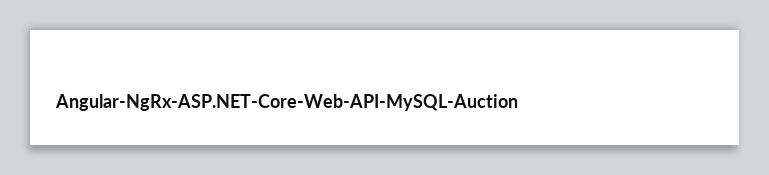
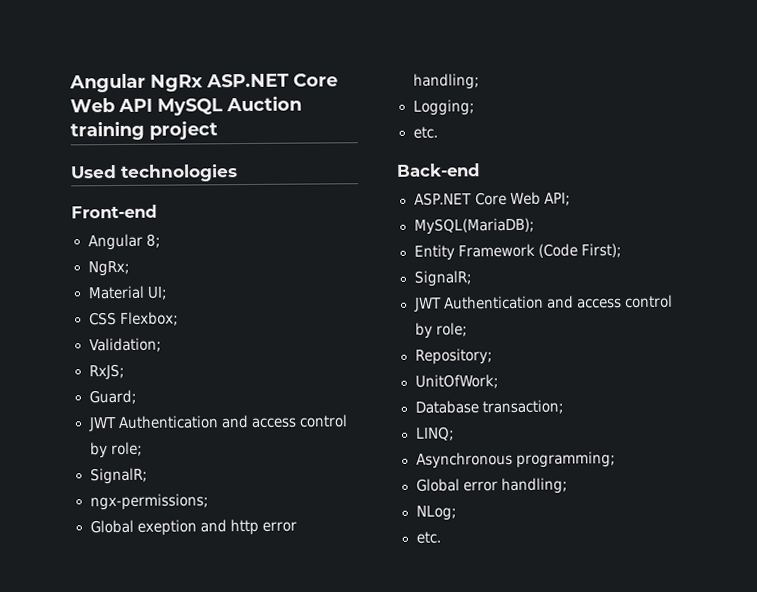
[55,94,518,111] Angular-NgRx-ASP.NET-Core-Web-API-MySQL-Auction -> [69,73,338,93] [70,95,302,116] [70,120,218,141] [70,164,238,182] [71,204,157,219] [87,233,161,251] [87,260,130,277] [87,285,168,300] [88,311,179,326] [88,337,163,353] [88,363,125,380] [88,389,137,405] [87,414,348,432] [89,441,143,459] [89,467,148,485] [89,493,209,511] [89,518,297,536] [412,73,480,90] [412,99,475,116] [412,126,438,139] [396,163,480,177] [413,191,571,206] [413,217,535,235] [413,243,622,261] [413,270,472,287] [413,294,673,312] [414,322,468,339] [414,348,493,365] [414,374,500,389] [414,399,564,415] [415,426,455,441] [415,451,616,469] [415,477,568,495] [415,505,457,521] [415,531,441,544] Angular NgRx ASP.NET Core Web API MySQL Auction training project // Used technologies // Front-end // Angular 8; // NgRx; // Material UI; // CSS Flexbox; // Validation; // RxJS; // Guard; // JWT Authentication and access control by role; // SignalR; // ngx-permissions; // Global exeption and http error handling; // Logging; // etc. // Back-end // ASP.NET Core Web API; // MySQL(MariaDB); // Entity Framework (Code First); // SignalR; // JWT Authentication and access control by role; // Repository; // UnitOfWork; // Database transaction; // LINQ; // Asynchronous programming; // Global error handling; // NLog; // etc.

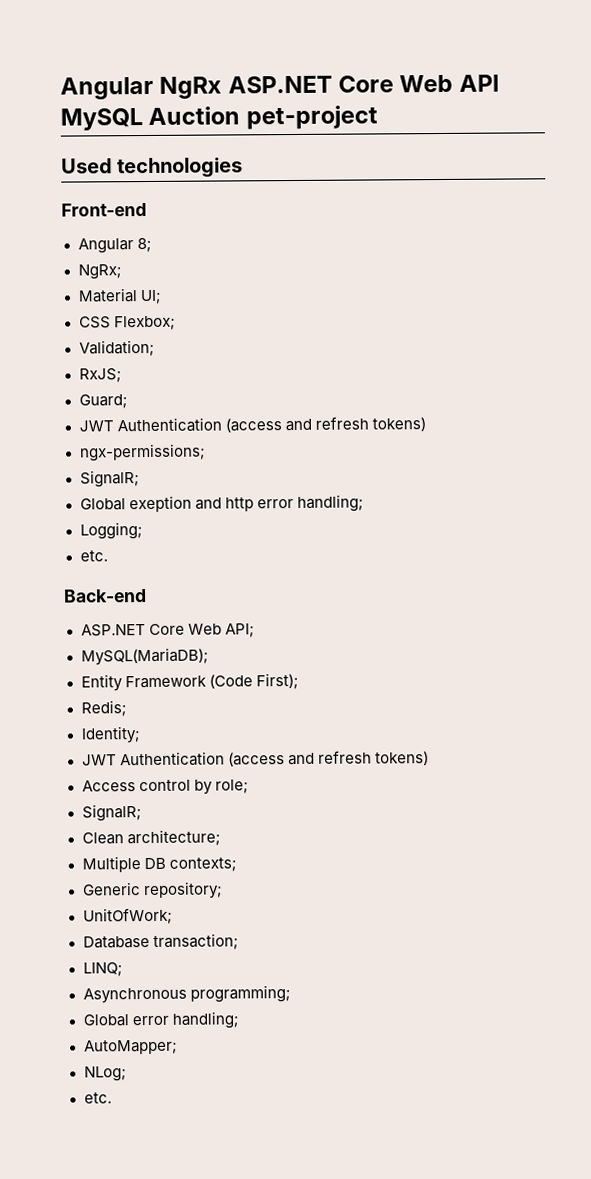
[70,120,218,141] training project -> [245,105,378,130] pet-project
[220,414,348,429] [89,441,143,459] [89,467,148,485] [89,493,209,511] and access control by role; // SignalR; // ngx-permissions; -> [224,416,426,433] [79,443,206,462] [79,470,140,488] (access and refresh tokens) // ngx-permissions; // SignalR;
[413,270,472,287] [413,294,673,312] [414,322,468,339] [414,348,493,365] SignalR; // JWT Authentication and access control by role; // Repository; -> [80,700,127,717] [80,726,141,744] [81,750,429,767] [81,779,249,795] [81,804,142,822] [81,829,221,847] [81,856,237,873] [81,881,223,900] Redis; // Identity; // JWT Authentication (access and refresh tokens) // Access control by role; // SignalR; // Clean architecture; // Multiple DB contexts; // Generic repository;
(568, 486) none -> [83,1039,178,1055] // AutoMapper;

